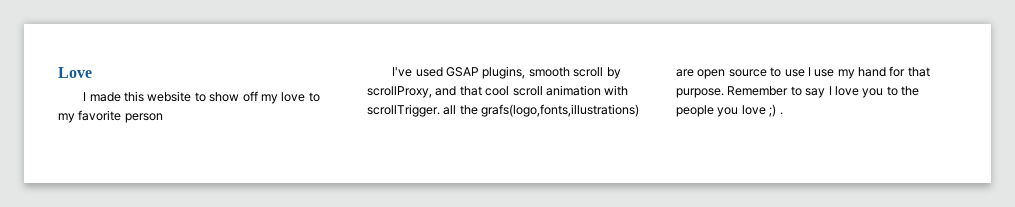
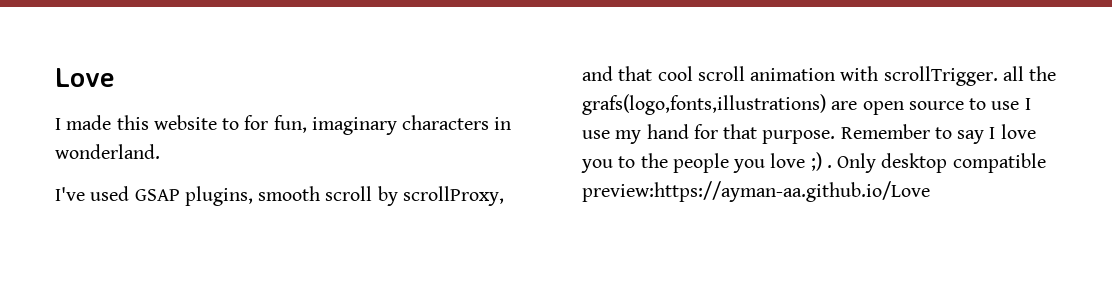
[209,91,320,104] [58,110,163,123] show off my love to my favorite person -> [244,115,512,135] [55,144,160,159] for fun, imaginary characters in wonderland.
(783, 113) none -> [837,153,1046,173] [582,181,930,202] Only desktop compatible preview:https://ayman-aa.github.io/Love

